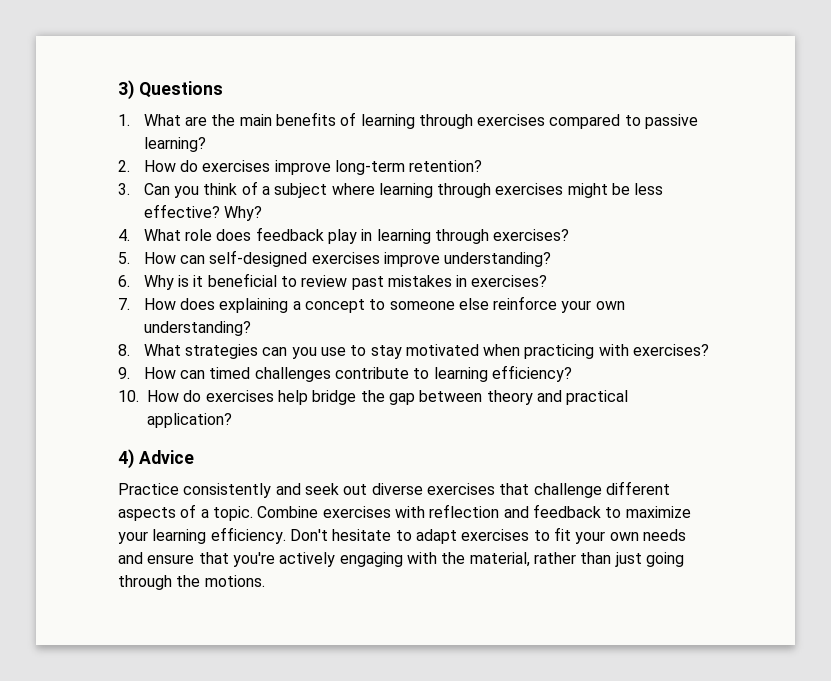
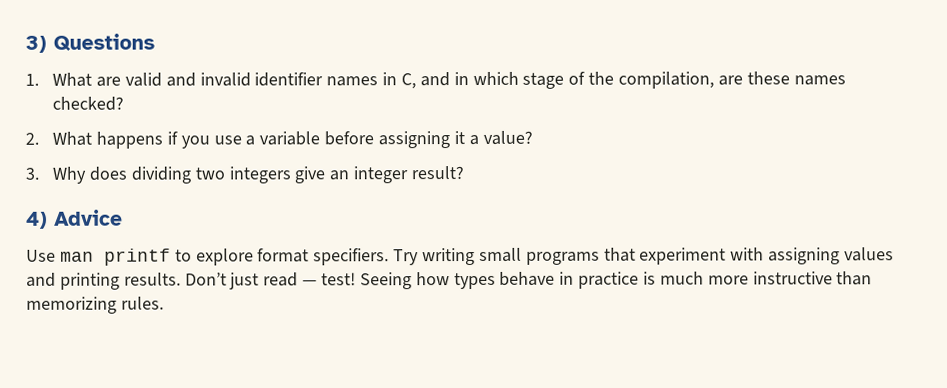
[211,112,699,129] [143,137,206,152] [118,160,483,175] [118,181,664,198] [143,204,262,221] [118,227,570,244] [118,250,552,267] [118,273,548,290] [118,296,625,313] [143,321,251,336] [118,344,710,359] [118,365,572,382] [118,390,629,405] [147,413,232,428] [118,449,194,469] [118,481,670,498] [118,504,691,521] [118,527,686,544] [118,552,684,567] [118,575,265,590] the main benefits of learning through exercises compared to passive learning? // 2. How do exercises improve long-term retention? // 3. Can you think of a subject where learning through exercises might be less effective? Why? // 4. What role does feedback play in learning through exercises? // 5. How can self-designed exercises improve understanding? // 6. Why is it beneficial to review past mistakes in exercises? // 7. How does explaining a concept to someone else reinforce your own understanding? // 8. What strategies can you use to stay motivated when practicing with exercises? // 9. How can timed challenges contribute to learning efficiency? // 10. How do exercises help bridge the gap between theory and practical application? // 4) Advice // Practice consistently and seek out diverse exercises that challenge different aspects of a topic. Combine exercises with reflection and feedback to maximize your learning efficiency. Don't hesitate to adapt exercises to fit your own needs and ensure that you're actively engaging with the material, rather than just going through the motions. -> [124,71,846,90] [52,96,125,111] [25,130,533,149] [25,166,464,184] [26,209,123,229] [26,247,895,266] [26,271,873,290] [26,296,164,314] valid and invalid identifier names in C, and in which stage of the compilation, are these names checked? // 2. What happens if you use a variable before assigning it a value? // 3. Why does dividing two integers give an integer result? // 4) Advice // Use man printf to explore format specifiers. Try writing small programs that experiment with assigning values and printing results. Don’t just read — test! Seeing how types behave in practice is much more instructive than memorizing rules.

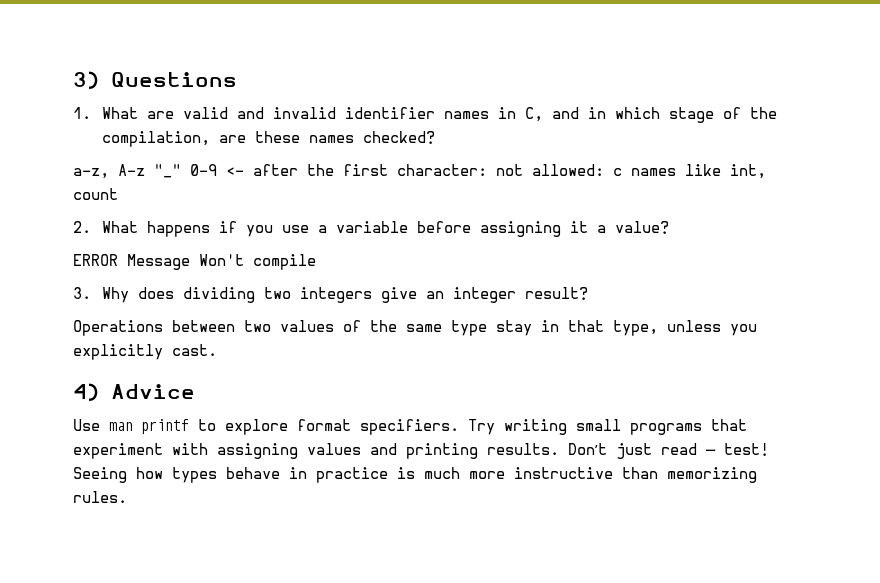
(125, 103) none -> [73,164,766,179] [73,188,118,200] // a-z, A-z "_" 0-9 <- after the first character: not allowed: c names like int, count
(533, 137) none -> [73,254,316,270] // ERROR Message Won't compile
(464, 173) none -> [73,320,757,336] [73,344,217,360] // Operations between two values of the same type stay in that type, unless you explicitly cast.

